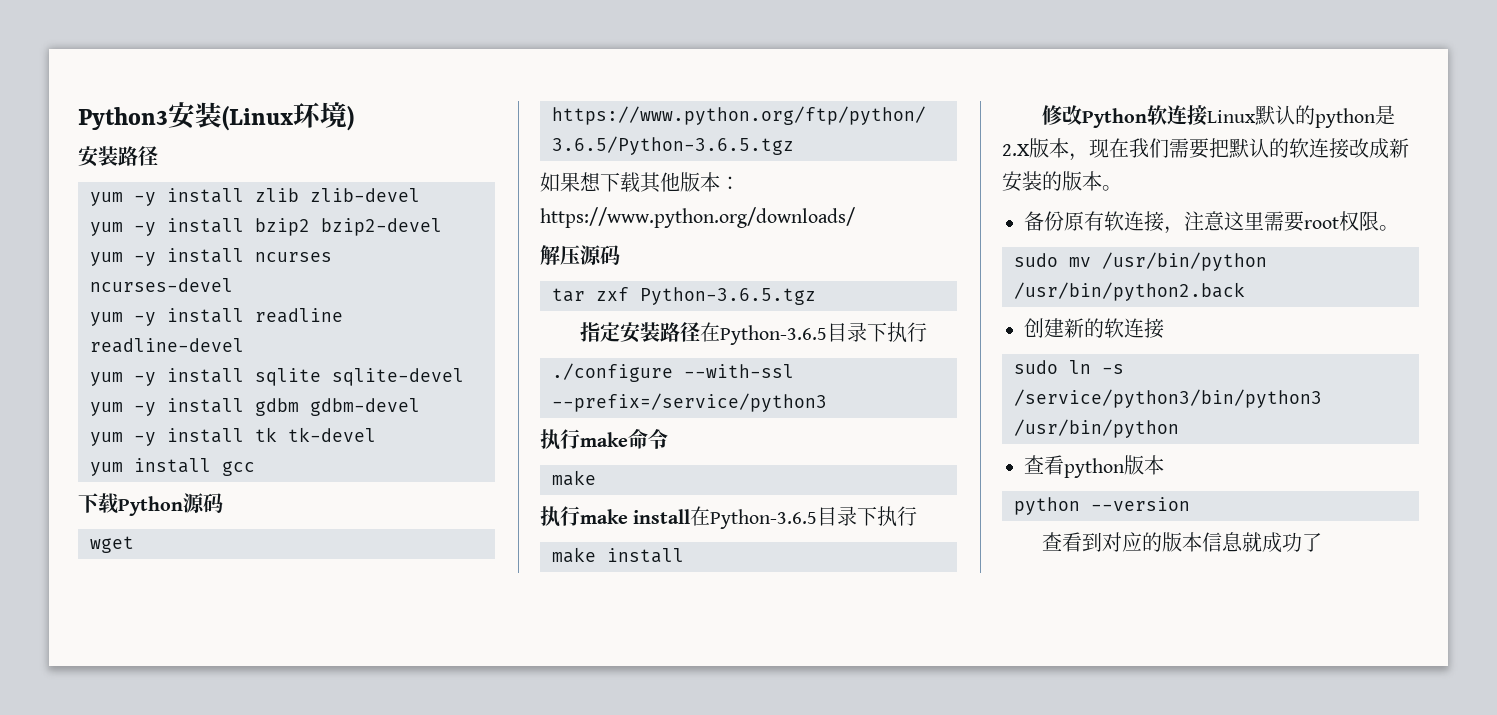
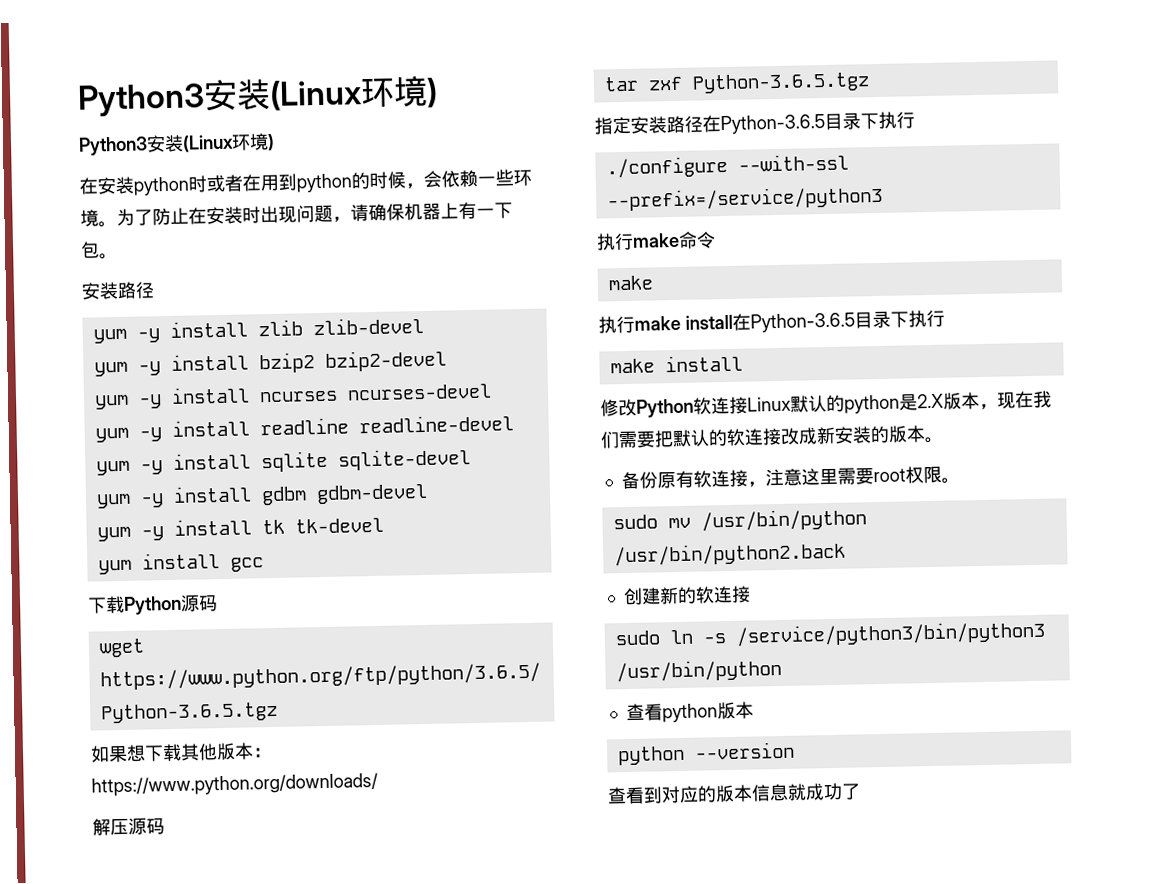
[78,102,354,131] Python3安装(Linux环境) -> [77,75,438,117] [78,132,275,156] [79,169,532,196] [80,201,513,228] [80,241,118,260] Python3安装(Linux环境) // Python3安装(Linux环境) // 在安装python时或者在用到python的时候，会依赖一些环境。为了防止在安装时出现问题，请确保机器上有一下包。

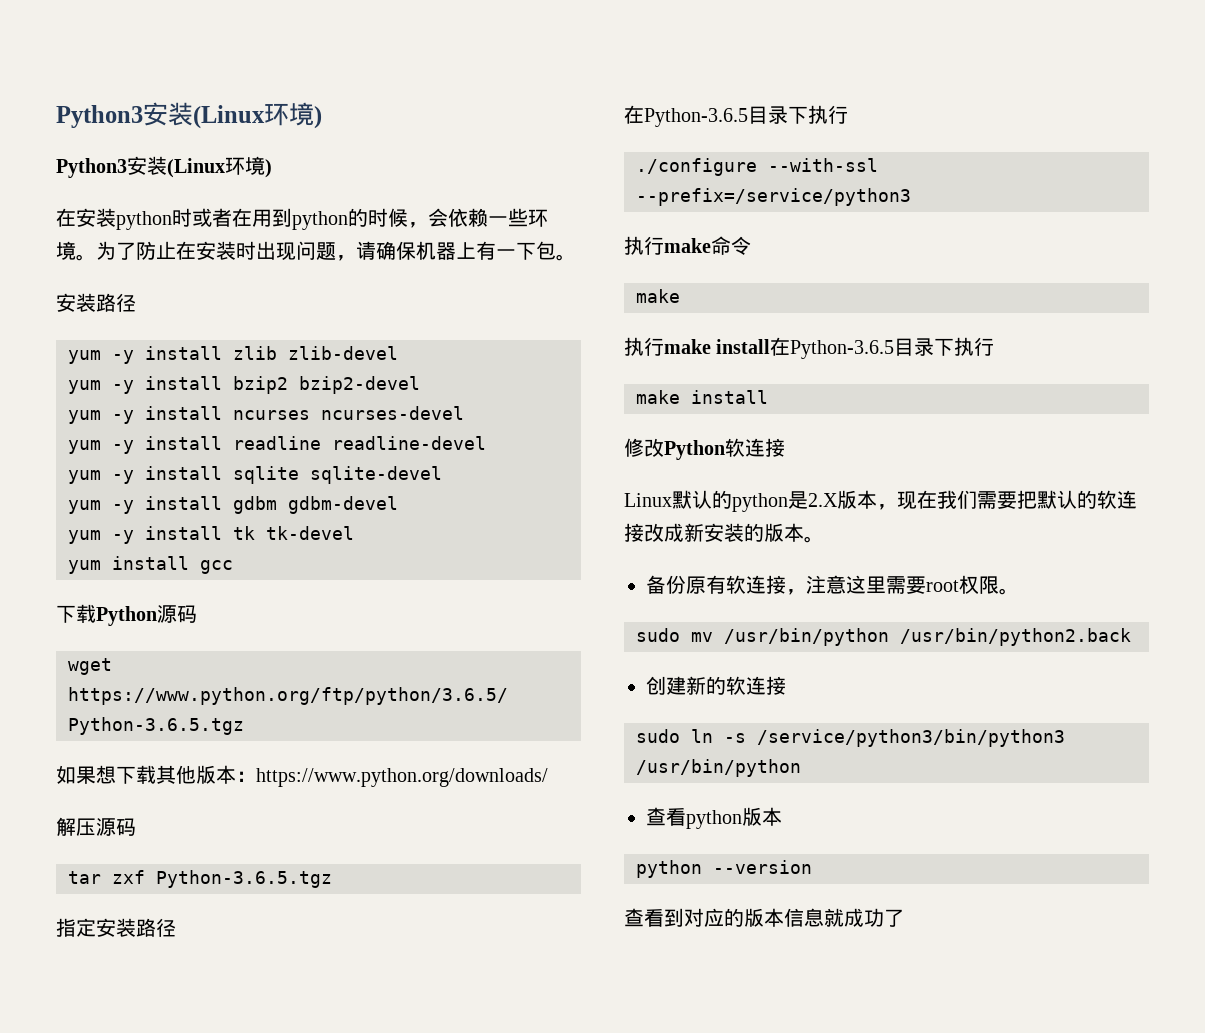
(703, 124) none -> (176, 927) //
(748, 405) none -> (785, 447) //

